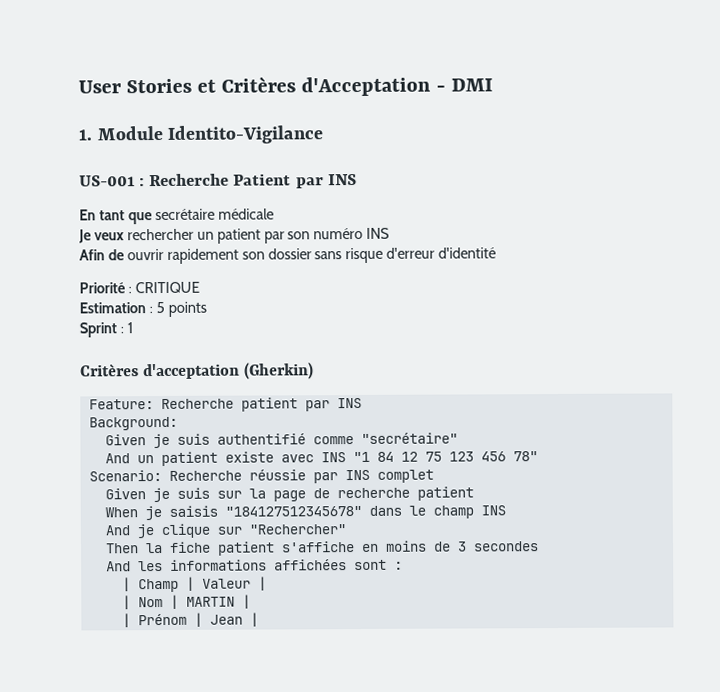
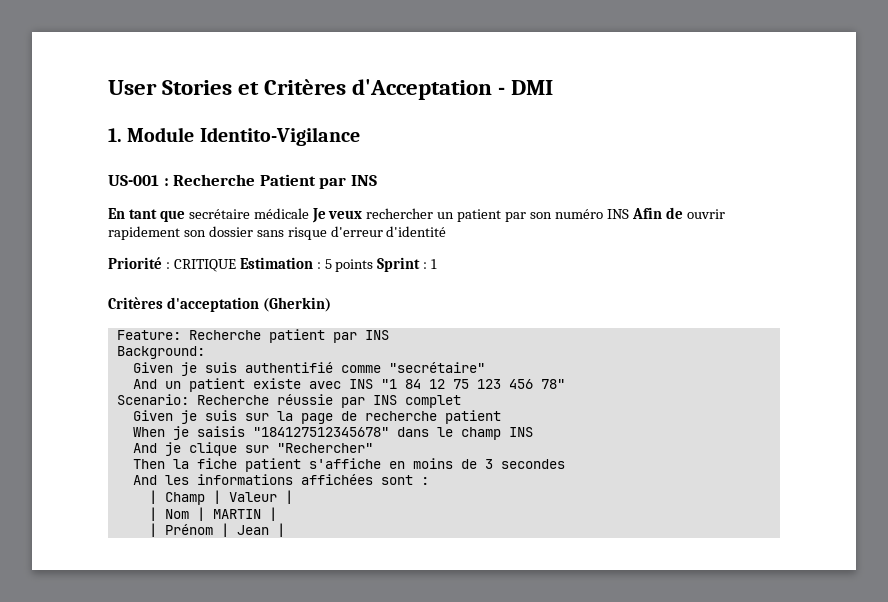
(274, 214) // -> (309, 213) none
(391, 233) // -> (629, 214) none
(200, 287) // -> (236, 265) none
(207, 309) // -> (374, 265) none

